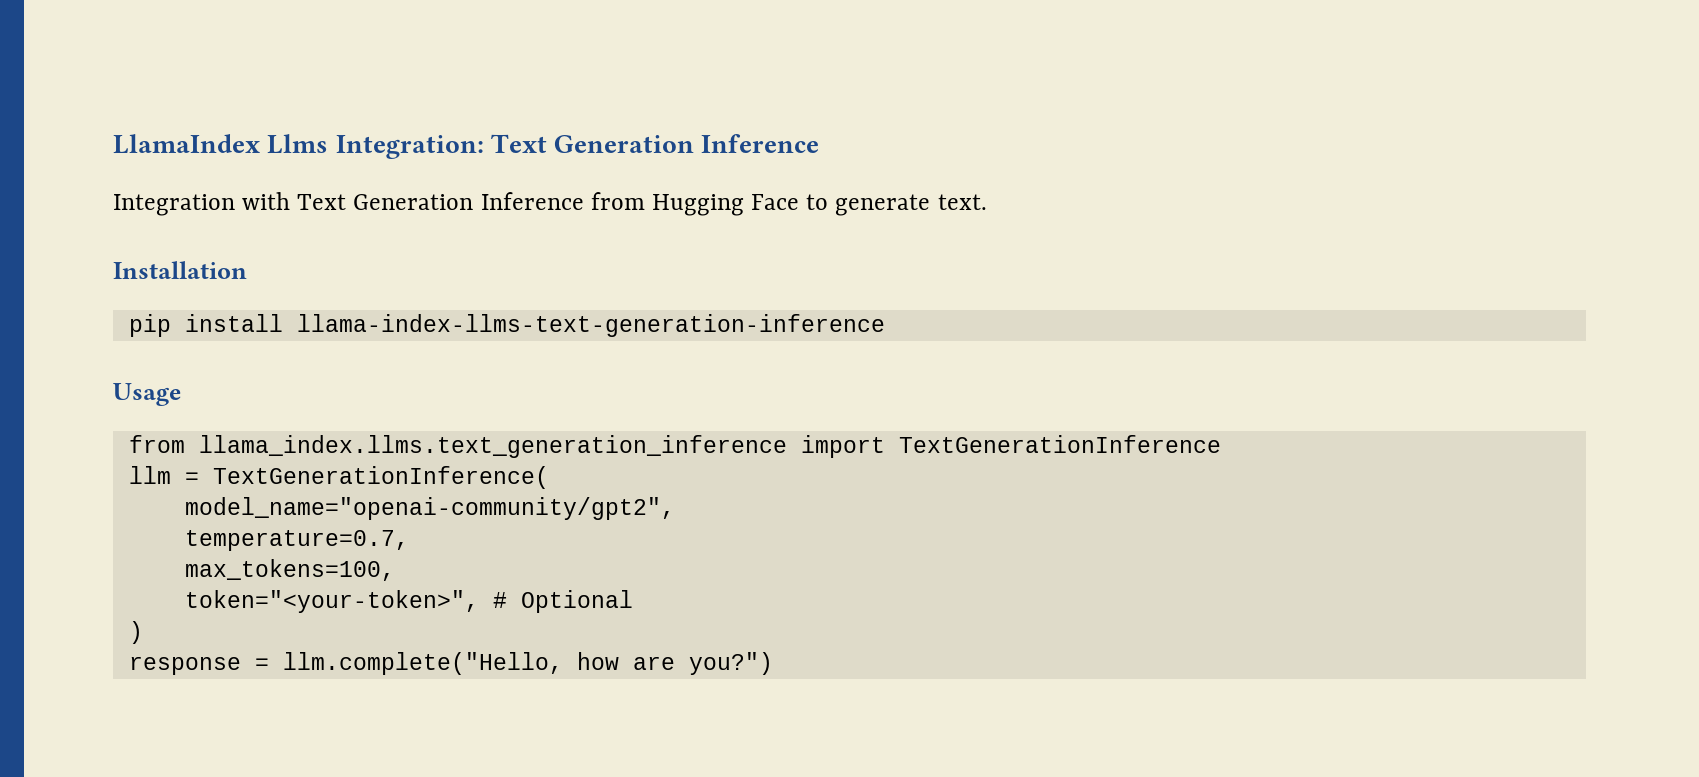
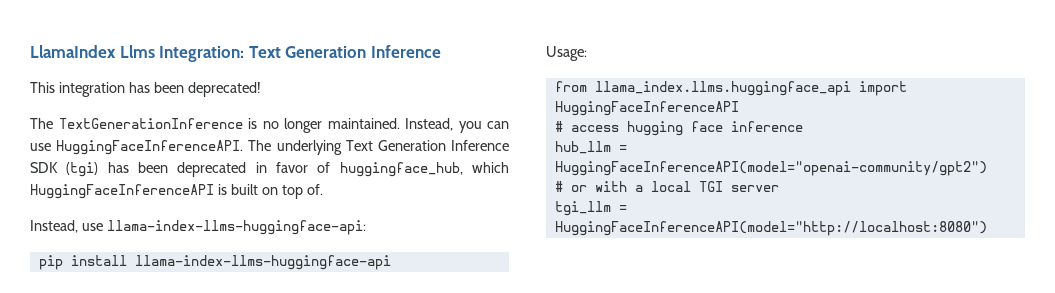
[113,192,987,216] [113,261,247,279] Integration with Text Generation Inference from Hugging Face to generate text. // Installation -> [30,82,261,97] [30,118,509,133] [30,140,510,155] [30,162,509,177] [30,184,323,199] [30,220,366,235] This integration has been deprecated! // The TextGenerationInference is no longer maintained. Instead, you can use HuggingFaceInferenceAPI. The underlying Text Generation Inference SDK (tgi) has been deprecated in favor of huggingface_hub, which HuggingFaceInferenceAPI is built on top of. // Instead, use llama-index-llms-huggingface-api:
[296,314,885,337] [113,383,181,406] [128,435,1221,458] [128,466,549,489] [184,497,675,520] [184,530,409,551] [184,559,395,581] [184,590,633,613] [128,621,143,644] [128,652,773,675] llama-index-llms-text-generation-inference // Usage // from llama_index.llms.text_generation_inference import TextGenerationInference // llm = TextGenerationInference( // model_name="openai-community/gpt2", // temperature=0.7, // max_tokens=100, // token="<your-token>", # Optional // ) // response = llm.complete("Hello, how are you?") -> [134,255,391,270] [546,46,587,61] [554,81,907,96] [554,101,739,116] [554,121,803,136] [554,141,627,154] [554,161,987,176] [554,181,779,192] [554,201,627,216] [554,221,987,236] llama-index-llms-huggingface-api // Usage: // from llama_index.llms.huggingface_api import HuggingFaceInferenceAPI // # access hugging face inference // hub_llm = HuggingFaceInferenceAPI(model="openai-community/gpt2") // # or with a local TGI server // tgi_llm = HuggingFaceInferenceAPI(model="http://localhost:8080")

